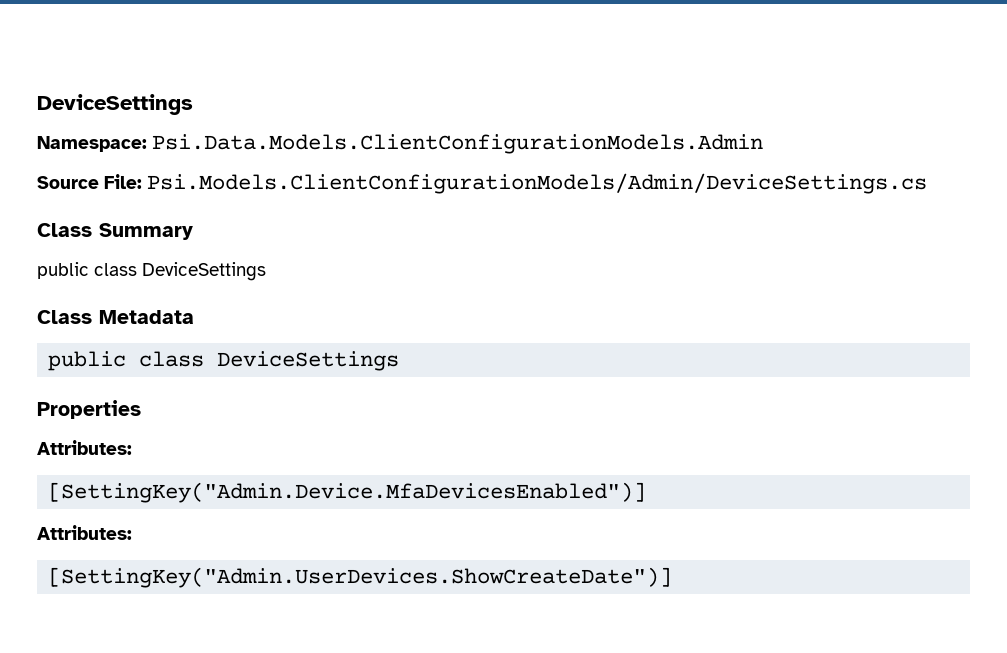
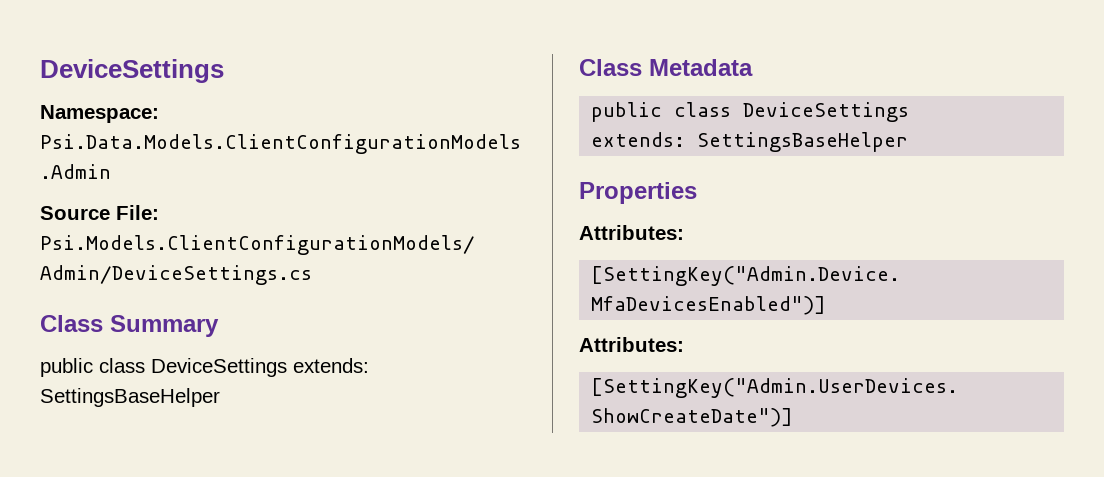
(267, 271) none -> [293,358,369,373] [40,388,220,407] extends: SettingsBaseHelper
(400, 361) none -> [591,132,909,152] // extends: SettingsBaseHelper

